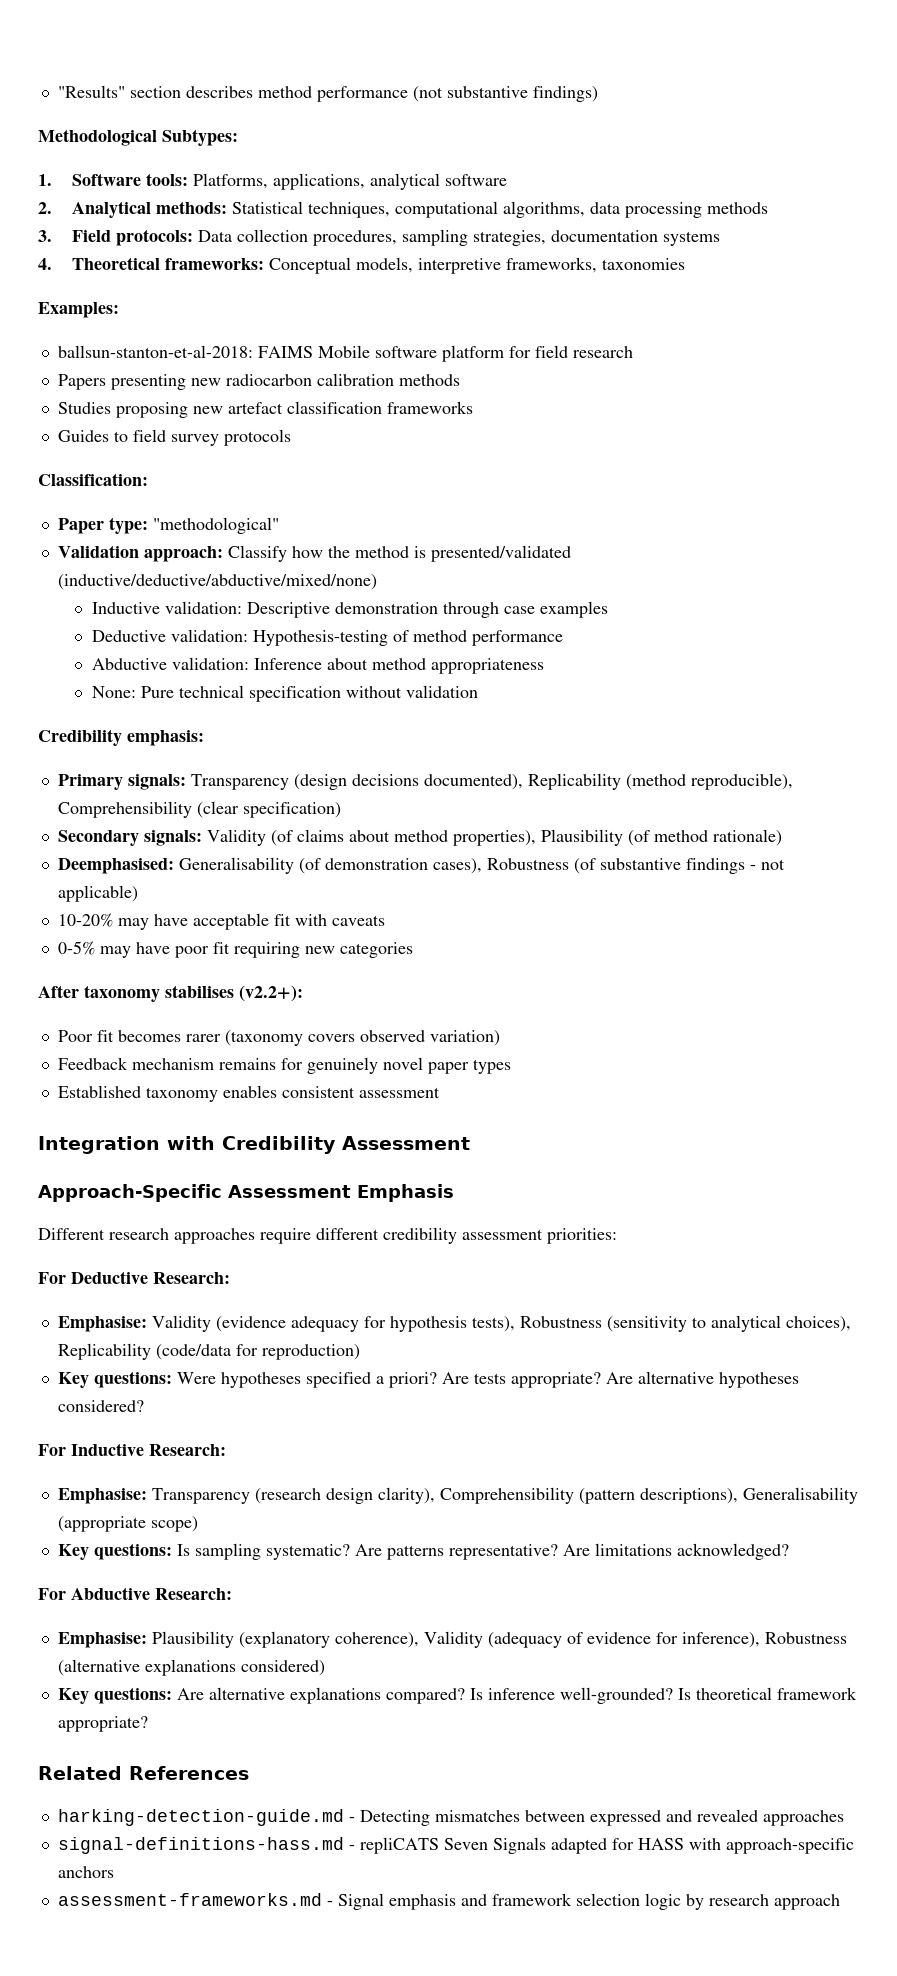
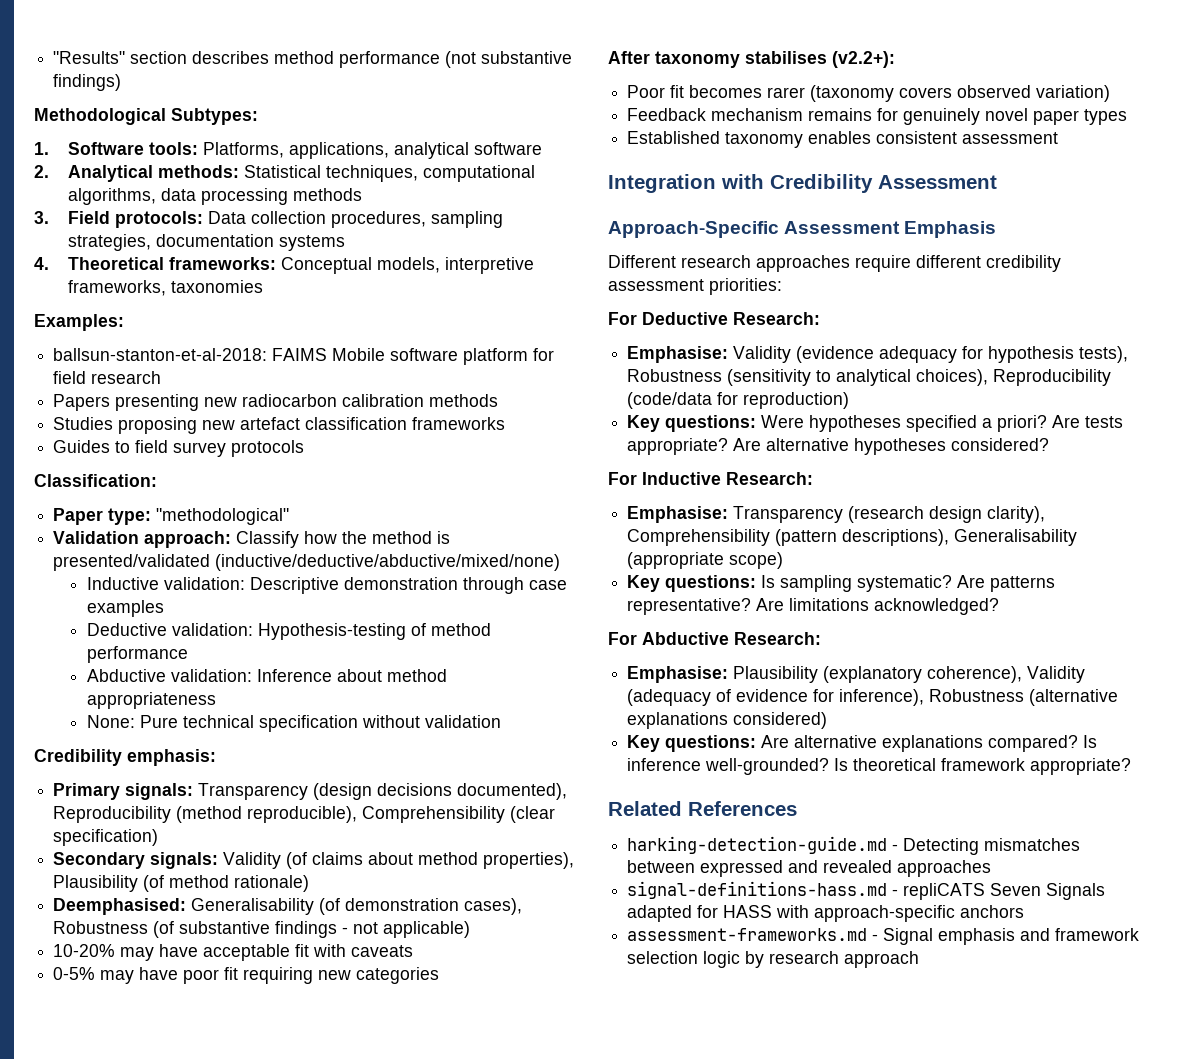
[527,773,621,790] Replicability -> [53,806,172,823] Reproducibility
[57,1343,151,1360] Replicability -> [993,369,1112,386] Reproducibility

